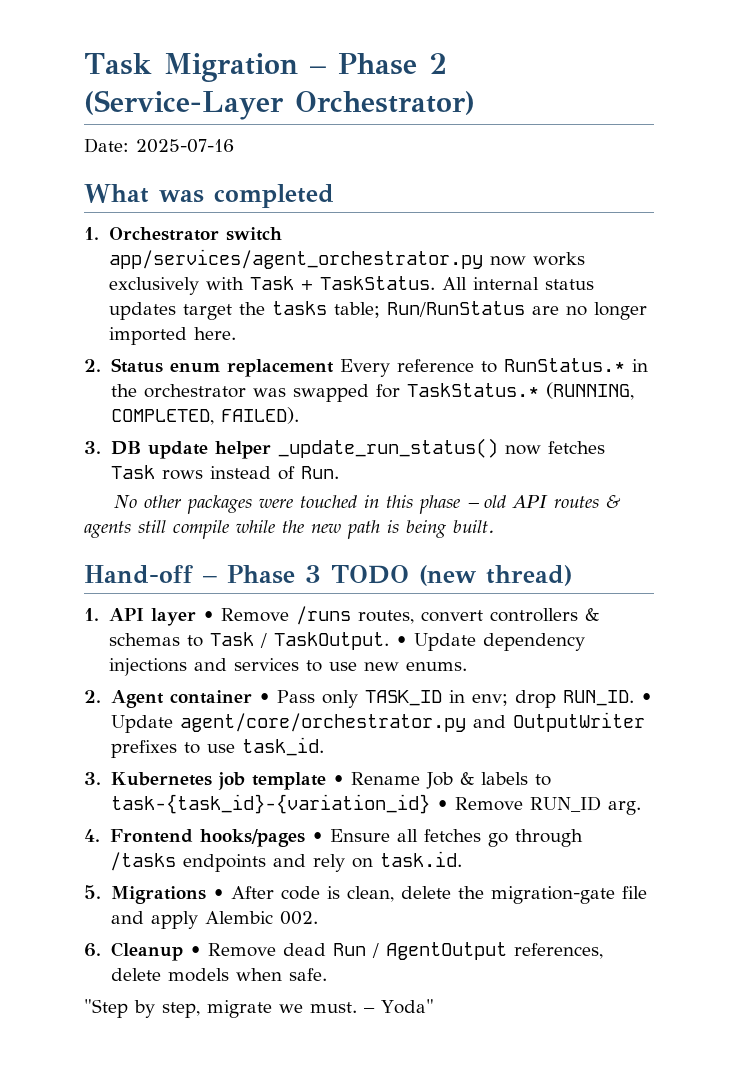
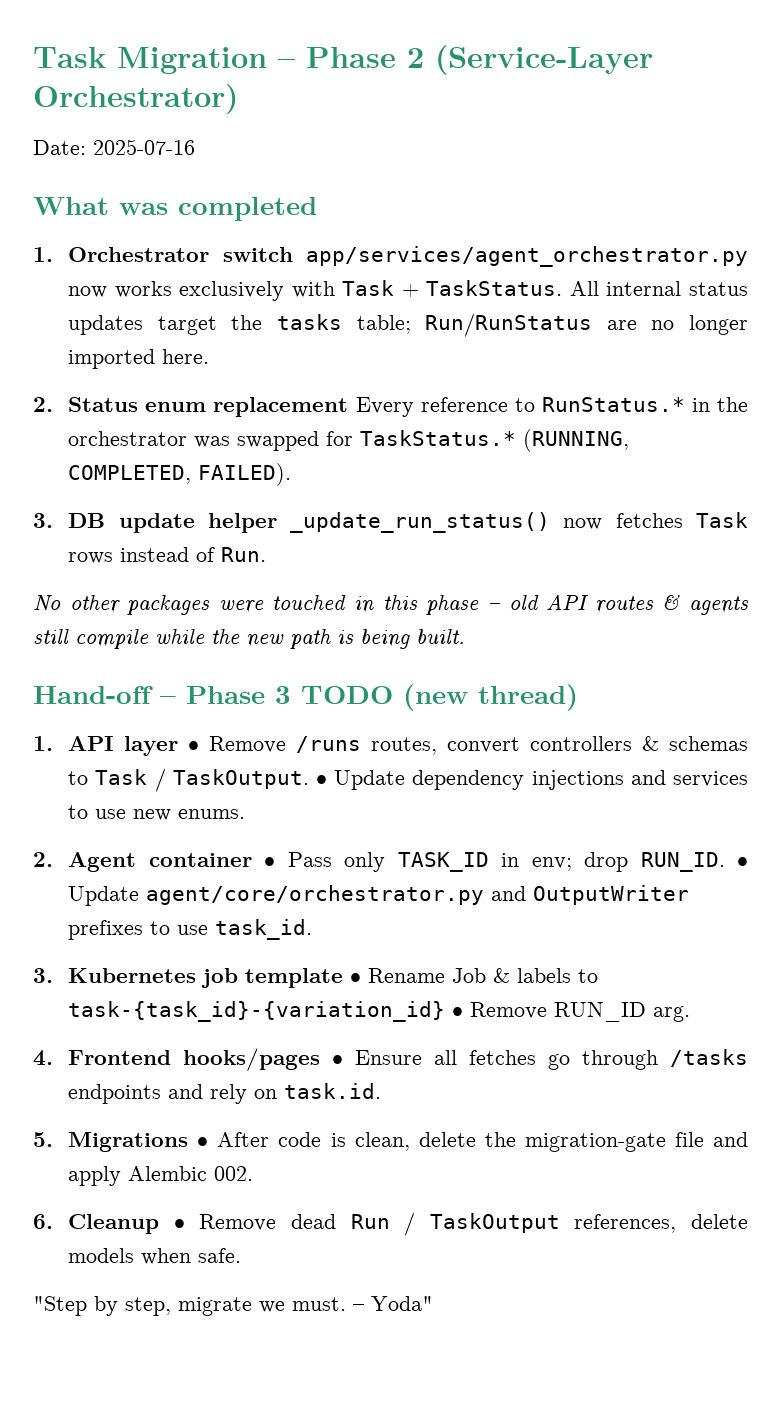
[385,942,507,960] AgentOutput -> [429,1213,560,1233] TaskOutput

